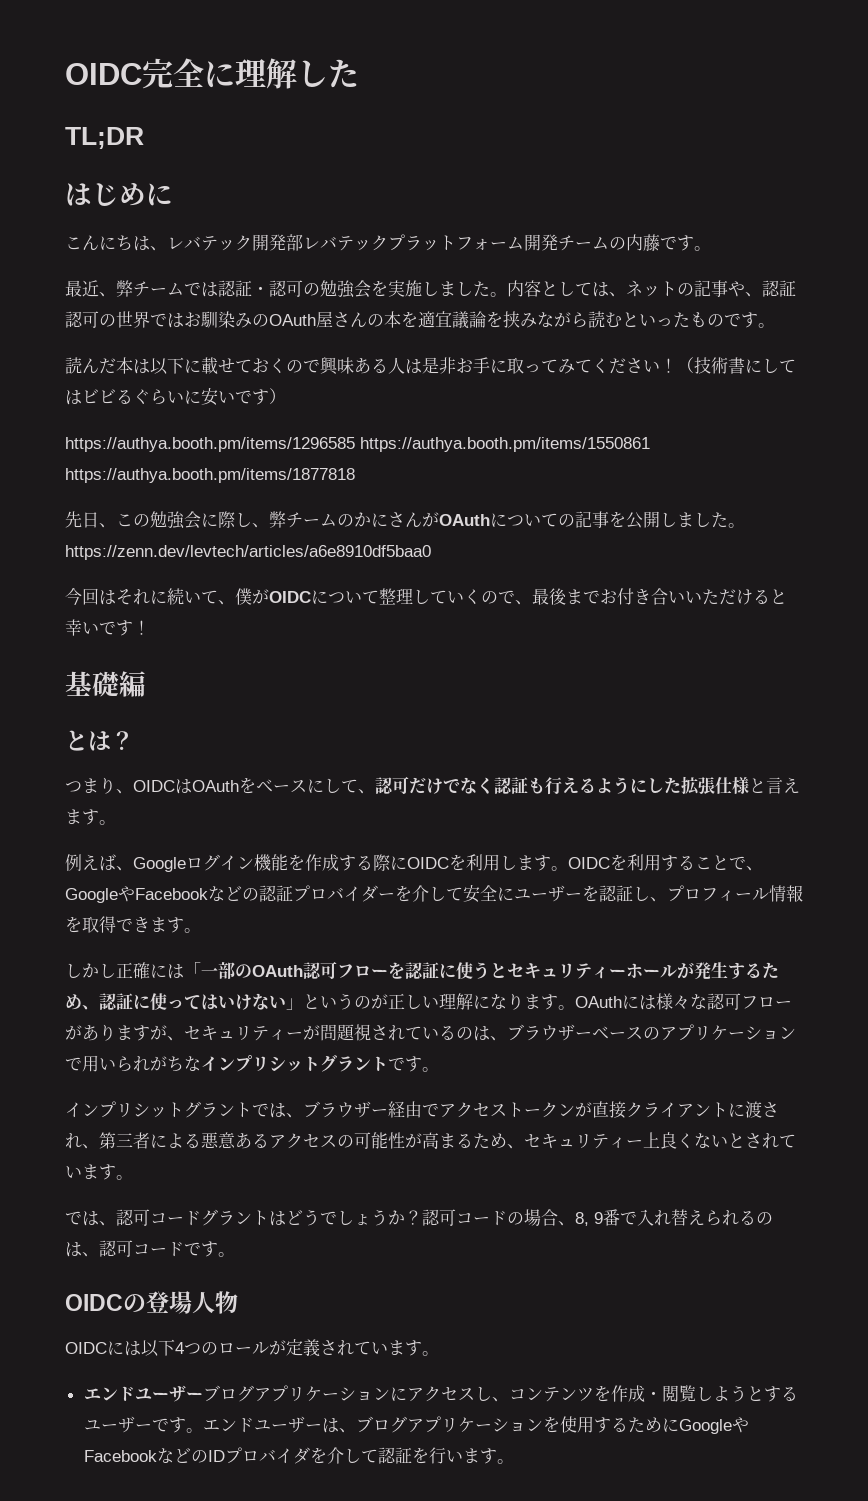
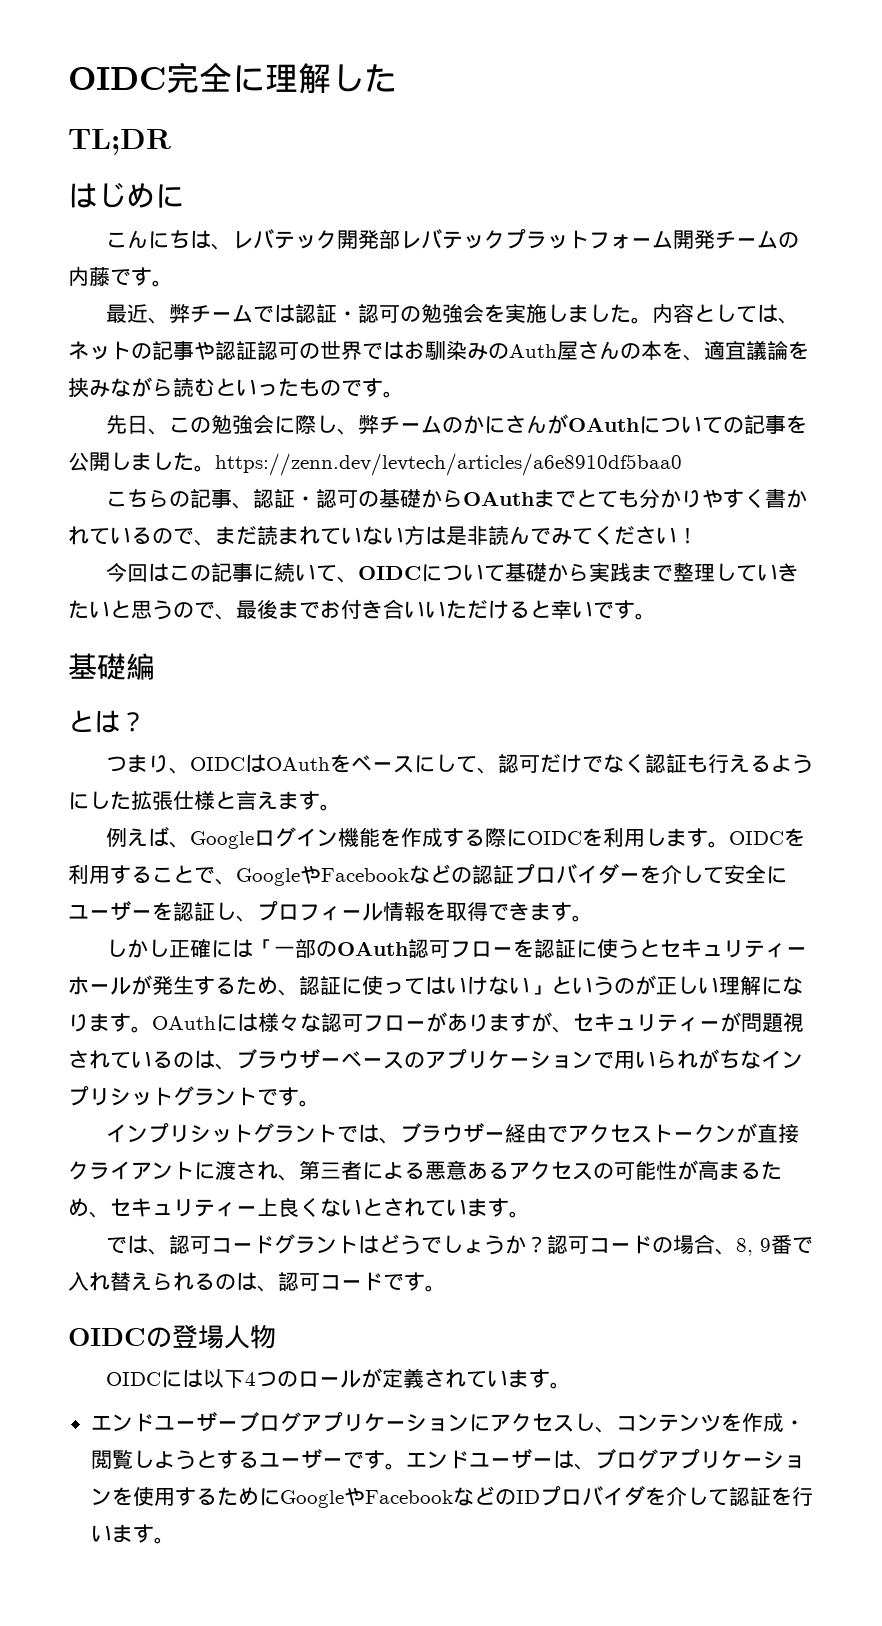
[745,292,762,297] 、 -> (215, 350) none
[269,314,316,326] OAuth -> [509,344,557,358] Auth
(418, 319) none -> [683,354,704,361] 、
[65,357,796,375] [65,388,286,406] [65,437,650,452] [65,468,355,483] // 読んだ本は以下に載せておくので興味ある人は是非お手に取ってみてください！（技術書にしてはビビるぐらいに安いです） // https://authya.booth.pm/items/1296585 https://authya.booth.pm/items/1550861 https://authya.booth.pm/items/1877818 -> (404, 394) none
(431, 552) none -> [106,488,808,509] [68,525,698,546] // こちらの記事、認証・認可の基礎からOAuthまでとても分かりやすく書かれているので、まだ読まれていない方は是非読んでみてください！
[116,589,150,605] それ -> [169,563,254,582] この記事
[235,588,269,605] 僕が -> (359, 579) none
[379,588,481,605] 整理していく -> [505,562,800,582] [68,600,173,620] 基礎から実践まで整理していきたいと思う
[133,620,150,635] ！ -> [635,613,656,620] 。

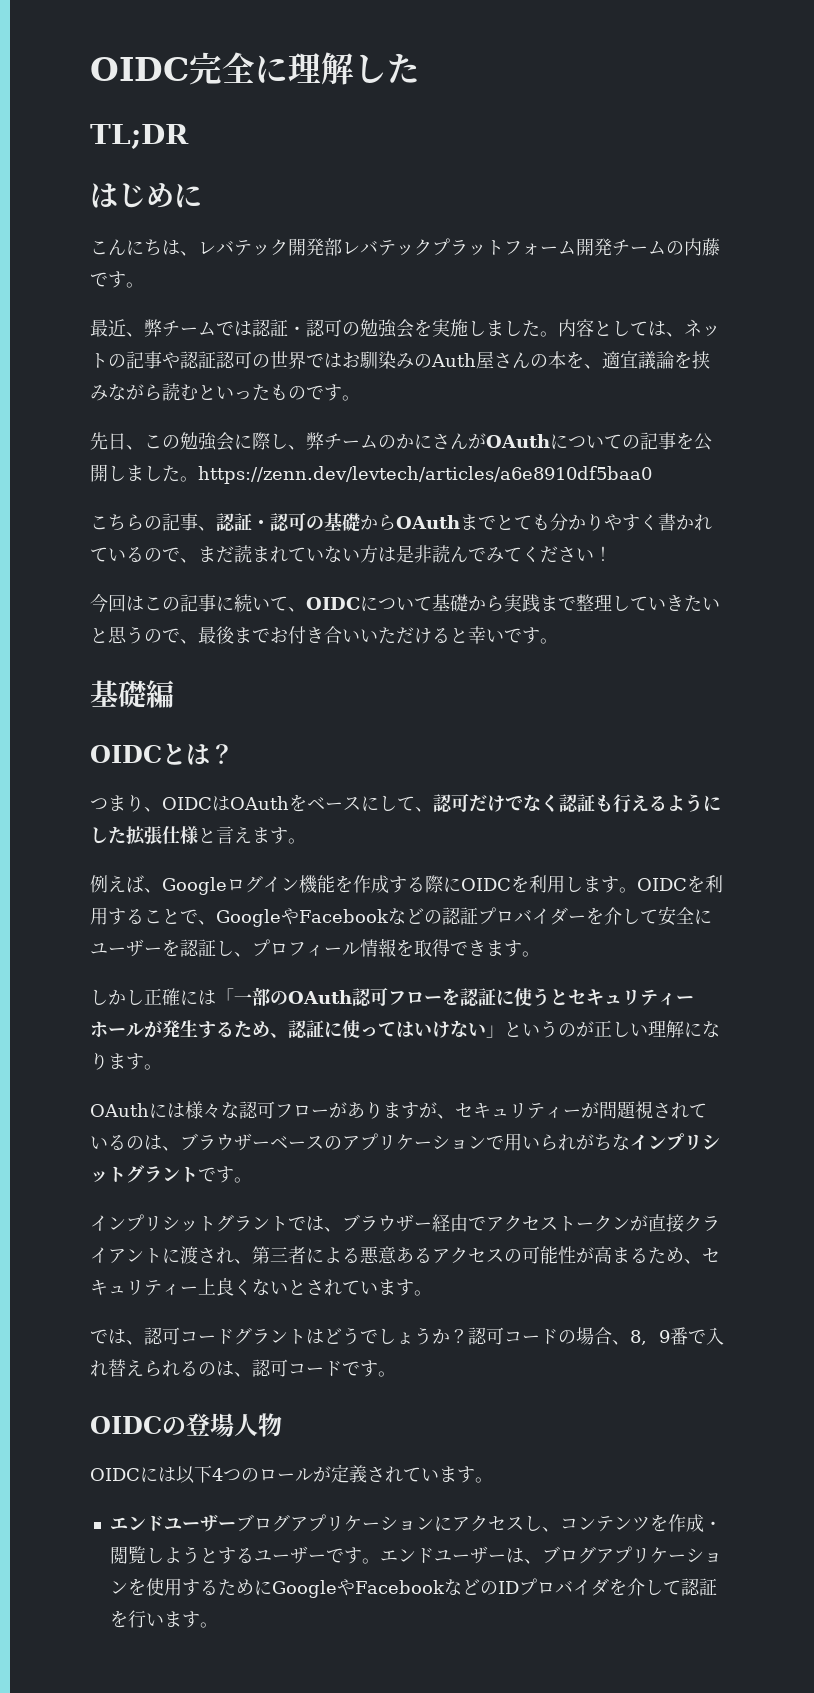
(155, 666) none -> [90,745,162,763] OIDC
(152, 1029) none -> (162, 1067) //

